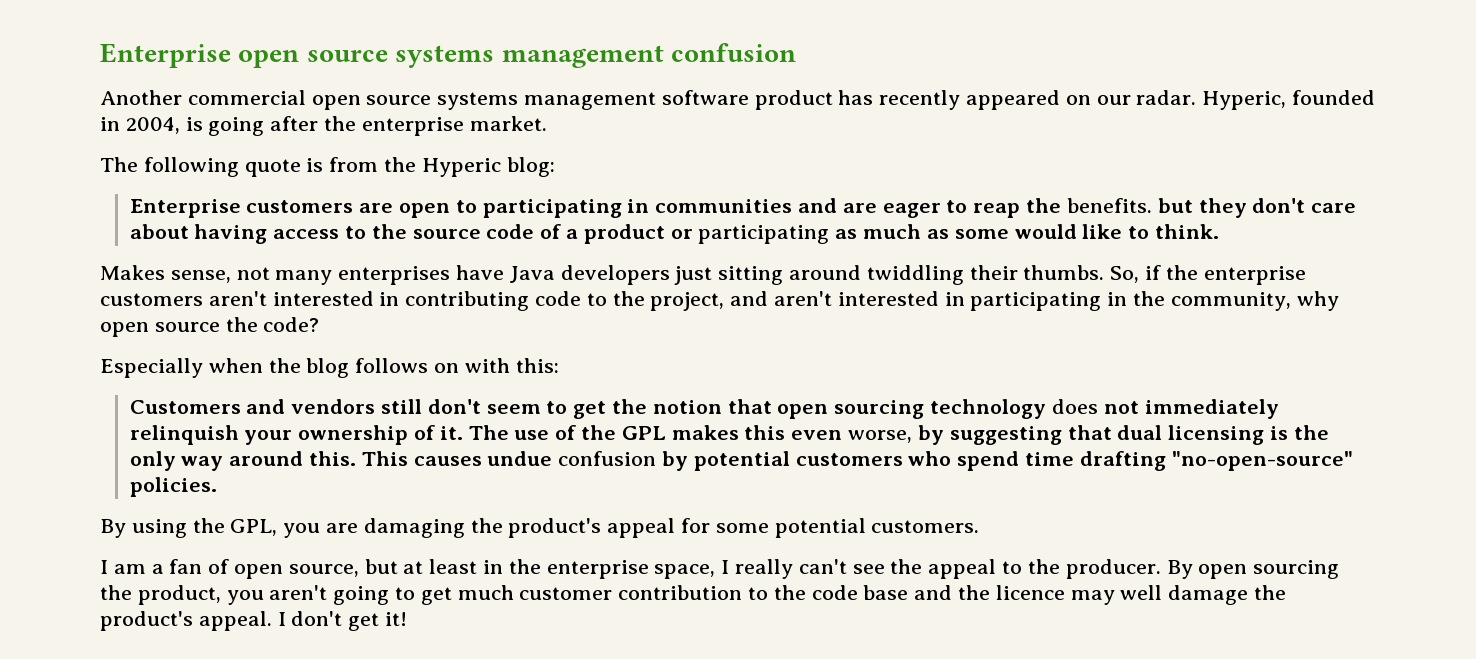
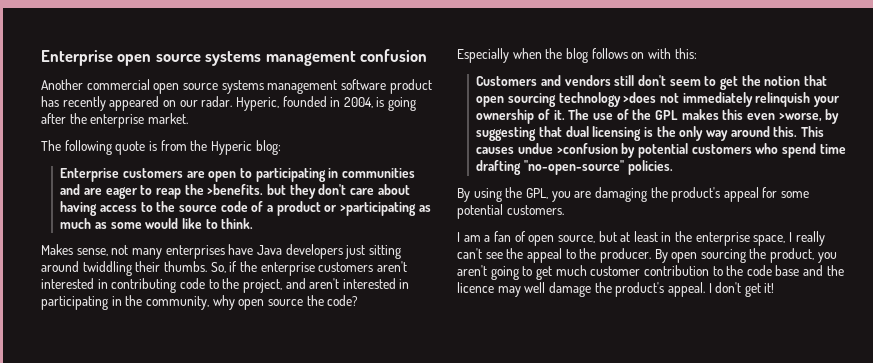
[1066,198,1152,213] benefits. -> [207,184,264,195] >benefits.
[698,225,830,244] participating -> [339,202,416,216] >participating
[1051,399,1098,414] does -> [623,92,657,103] >does
[848,430,913,443] worse, -> [778,113,822,122] >worse,
[558,451,657,466] confusion -> [556,143,618,154] >confusion

